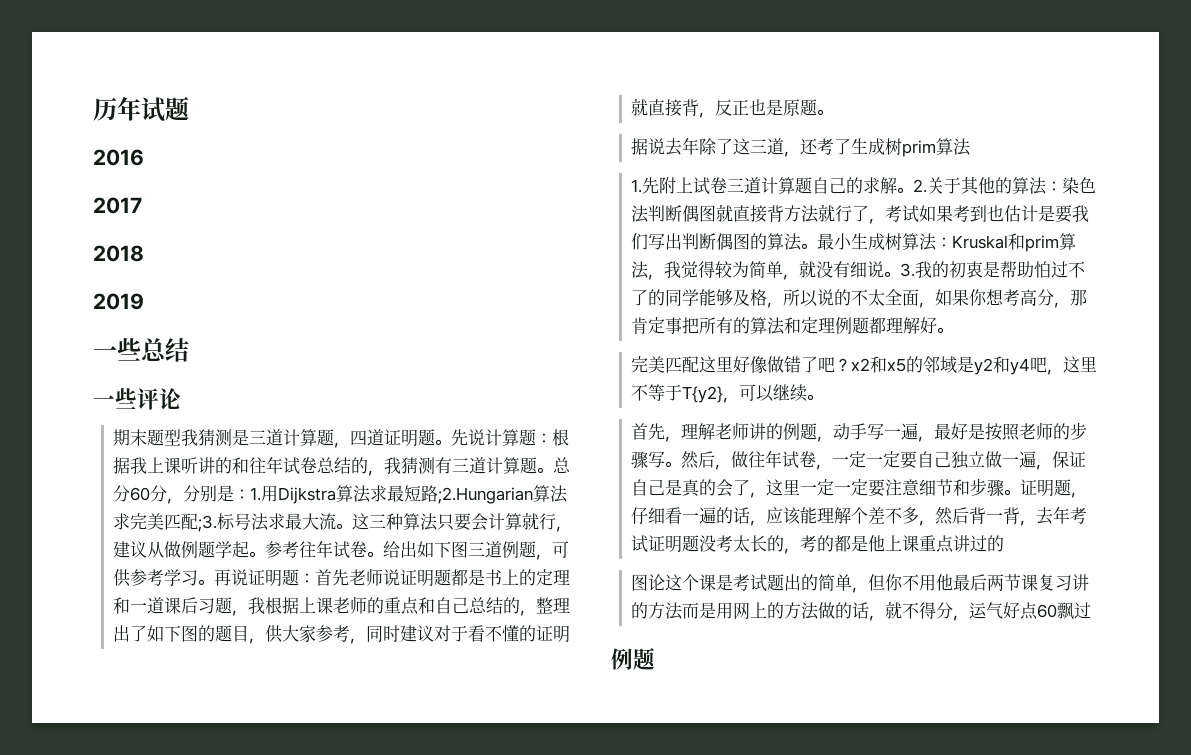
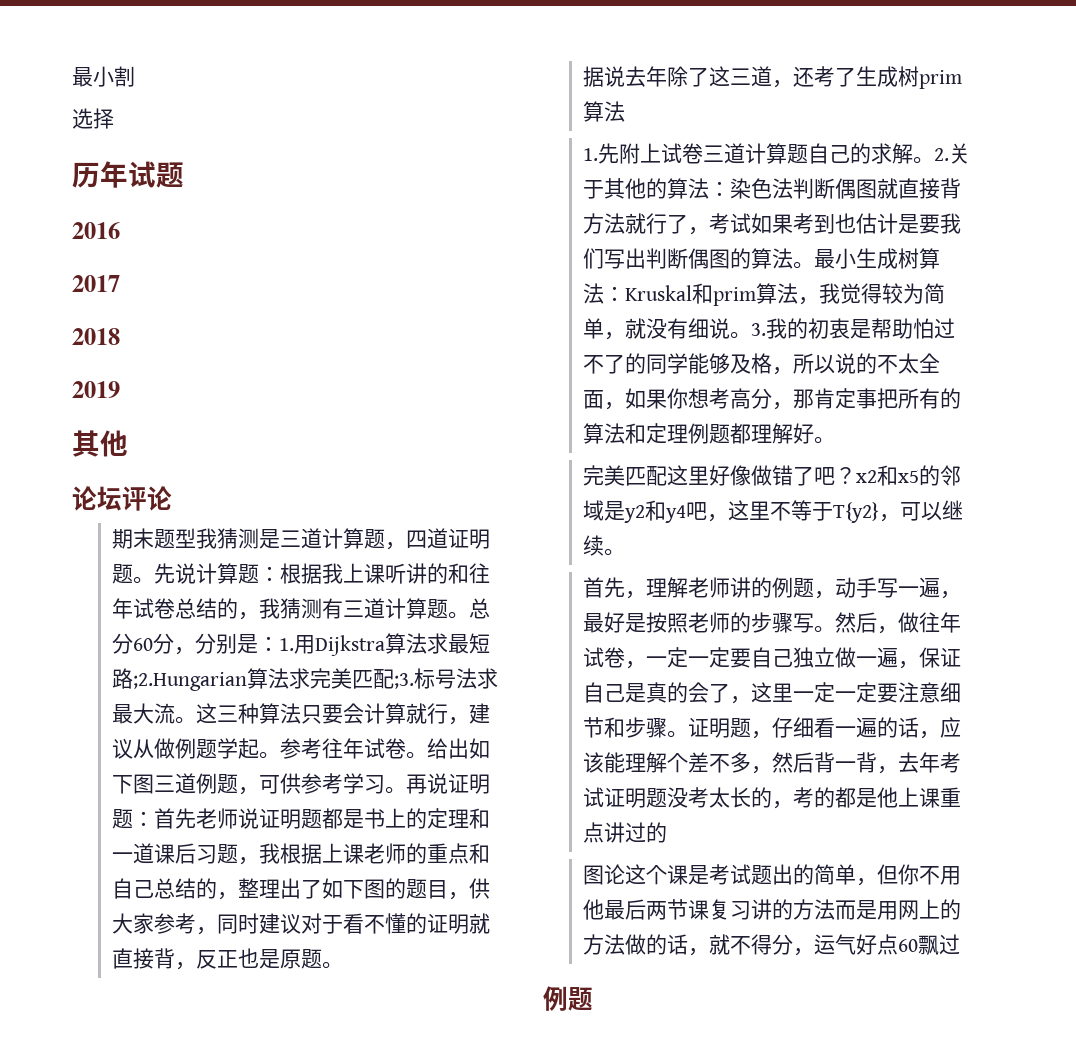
(93, 109) none -> [72,66,135,87] [72,108,114,129] 最小割 // 选择 //
[93,338,189,362] [93,388,137,409] 一些总结 // 一些 -> [72,430,128,457] [72,486,122,511] 其他 // 论坛

